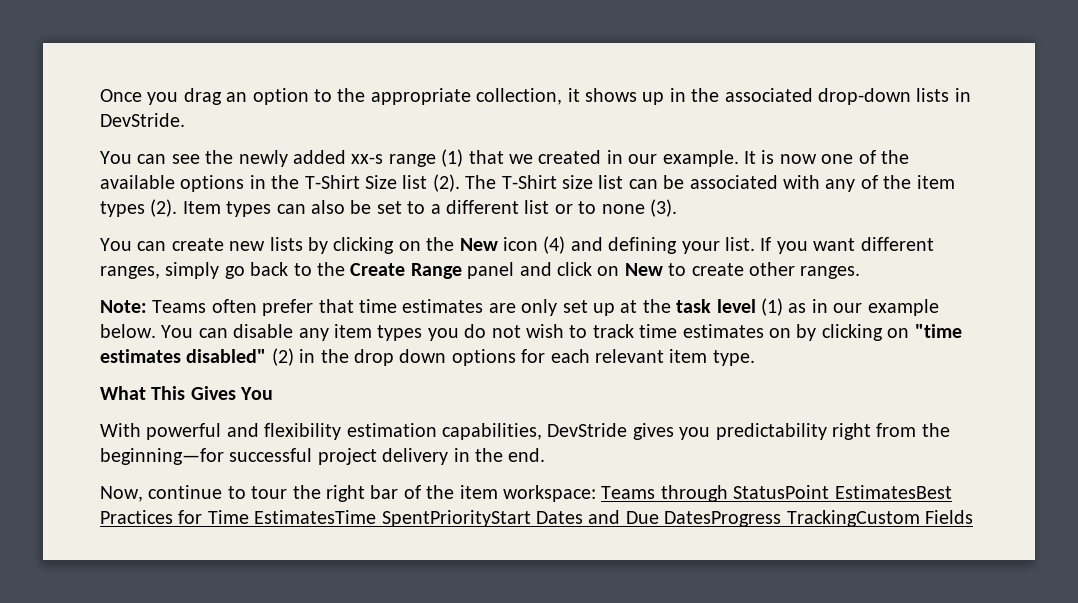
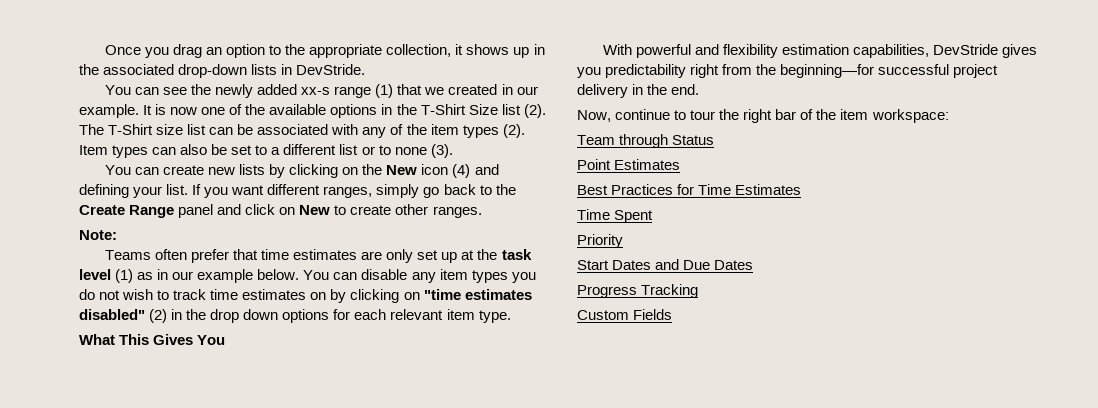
(147, 306) none -> (117, 235) //
[601,485,952,502] [100,510,920,527] Teams through StatusPoint EstimatesBest Practices for Time EstimatesTime SpentPriorityStart Dates and Due DatesProgress TrackingCustom -> [577,134,715,148] [577,159,681,170] [577,184,802,195] [577,209,654,223] [577,234,623,248] [577,259,754,270] [577,284,699,298] [577,310,629,320] // Team through Status // Point Estimates // Best Practices for Time Estimates // Time Spent // Priority // Start Dates and Due Dates // Progress Tracking // Custom

